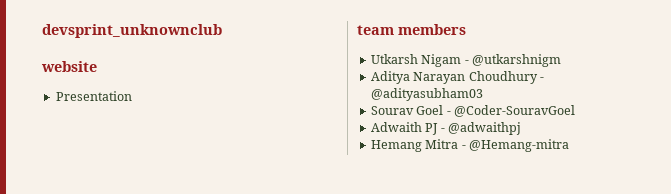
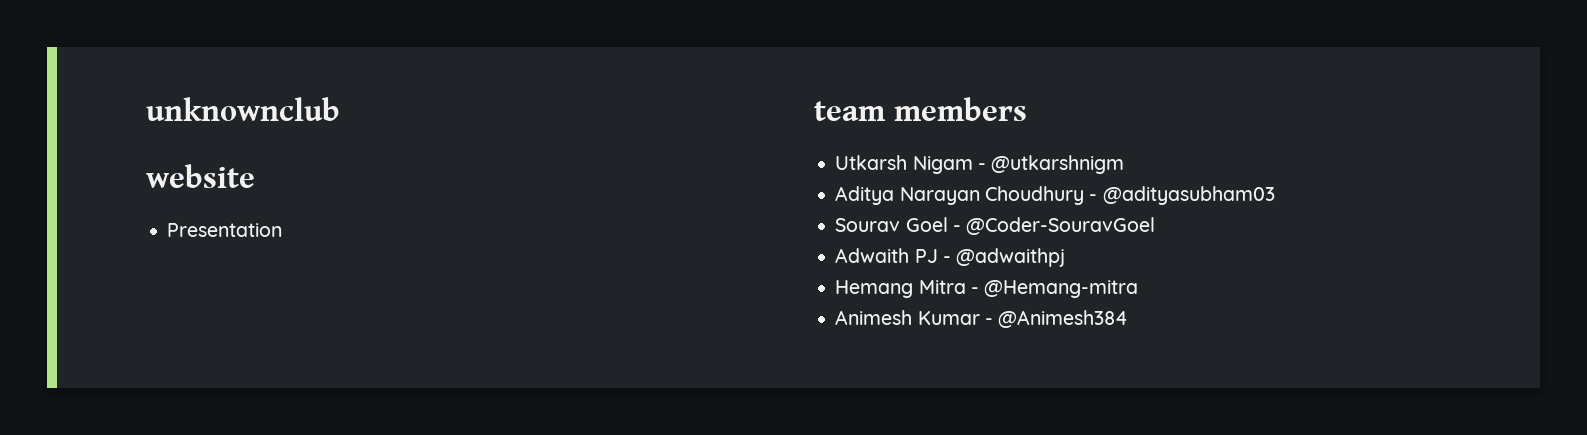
[42,24,222,38] devsprint_unknownclub -> [146,97,340,121] unknownclub
(569, 145) none -> [835,310,1129,328] // Animesh Kumar - @Animesh384

